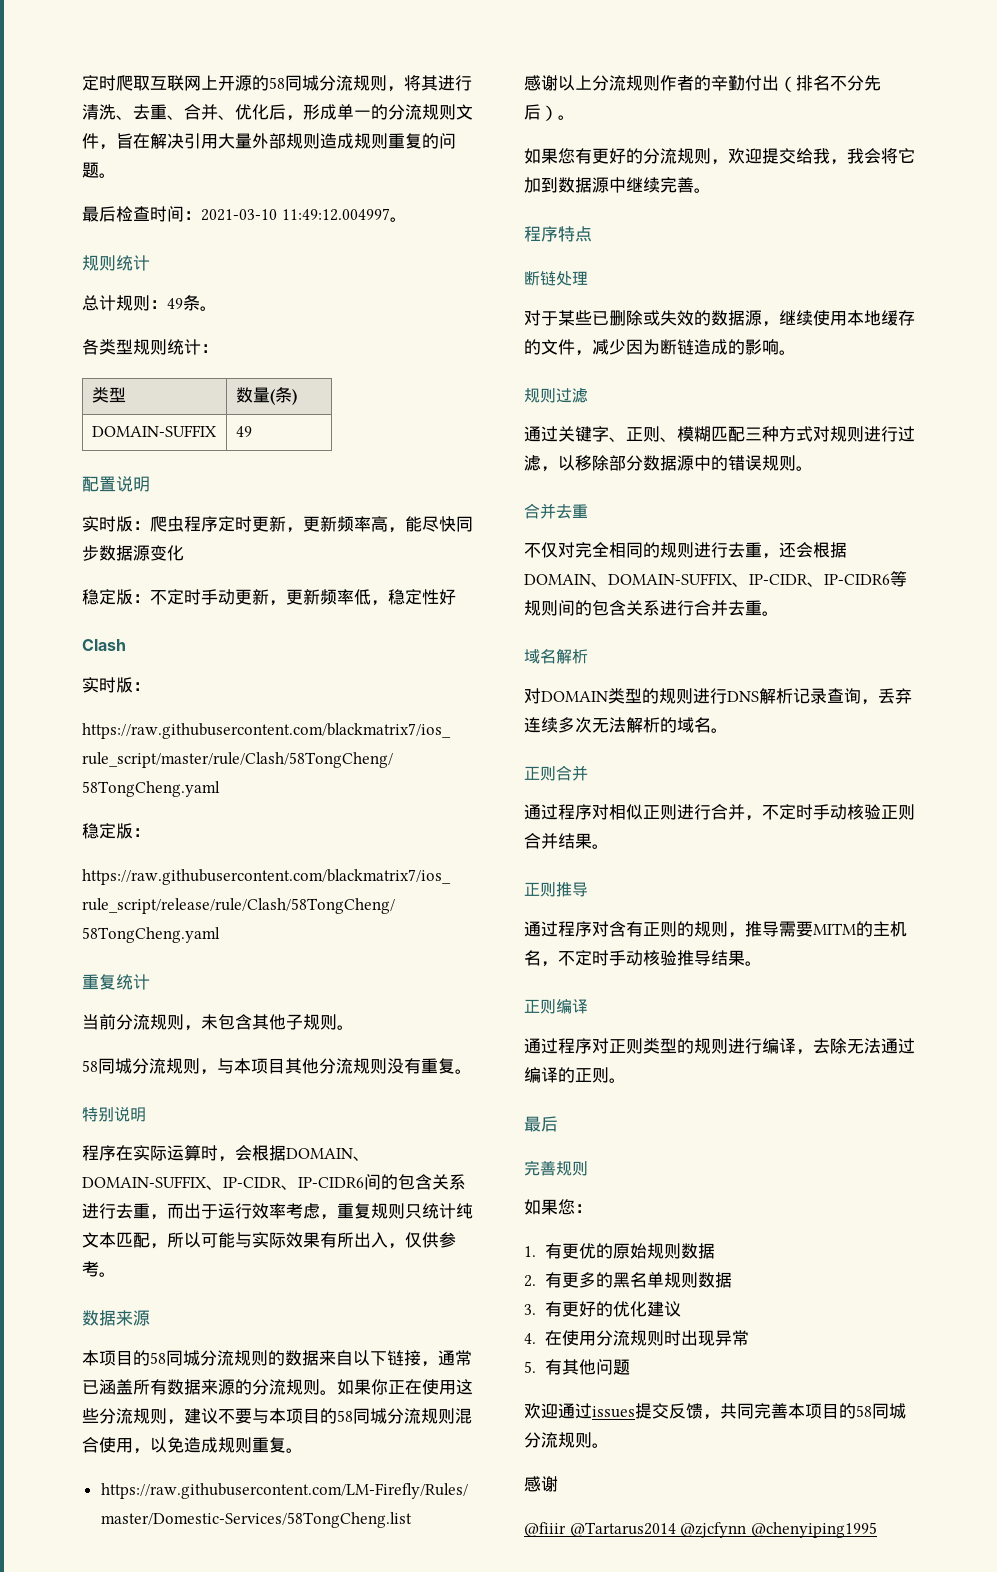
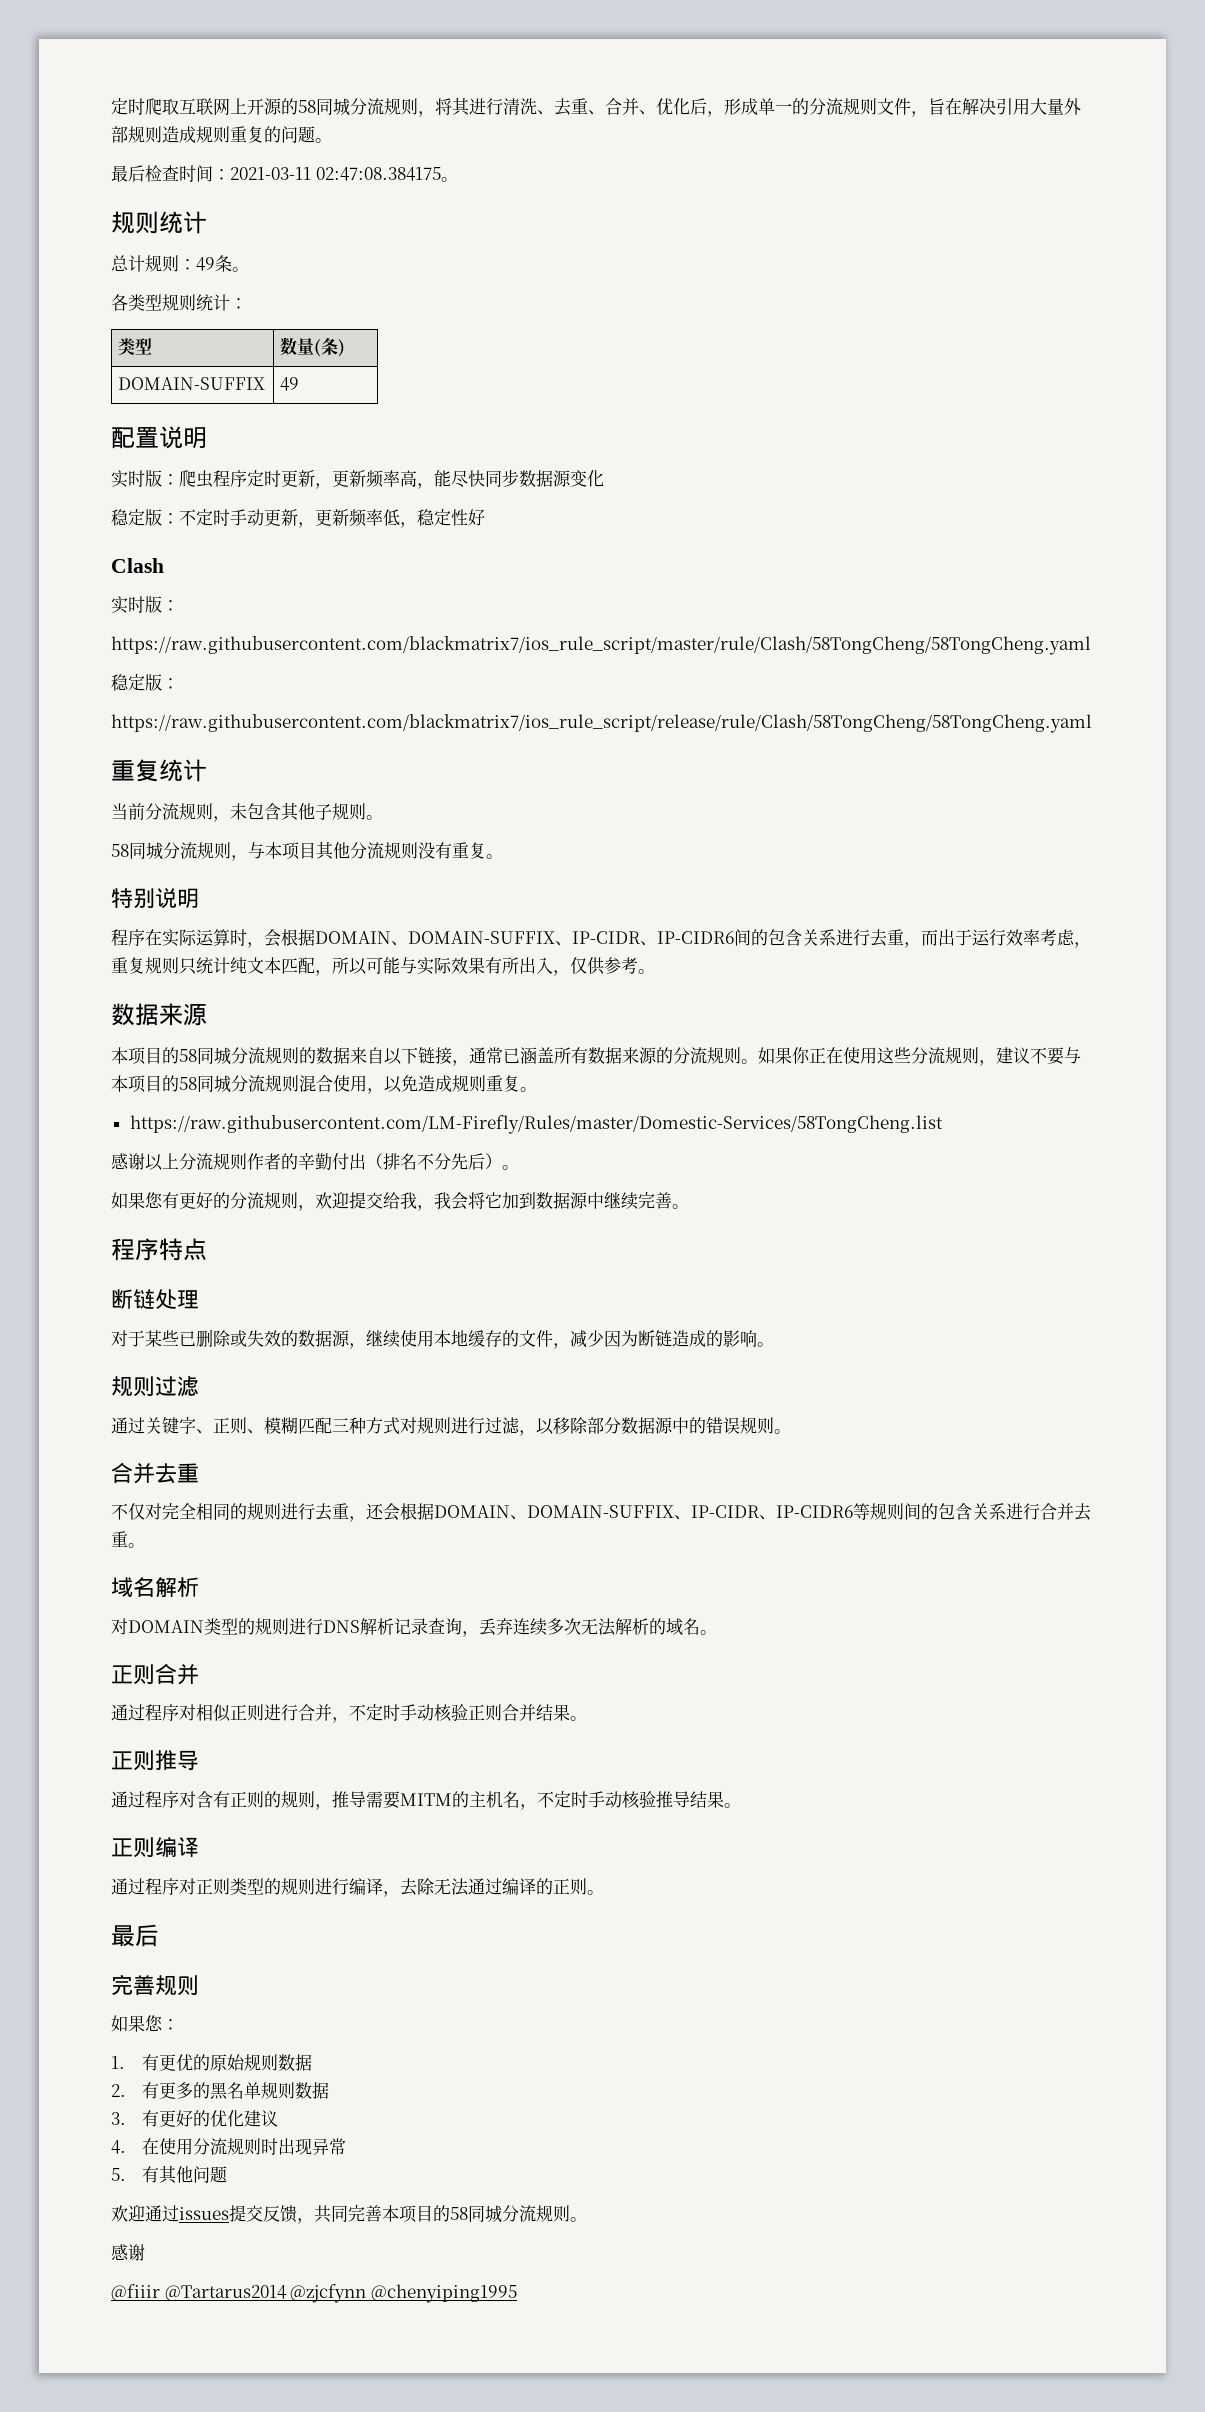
[201,208,390,221] 2021-03-10 11:49:12.004997 -> [230,167,441,181] 2021-03-11 02:47:08.384175

